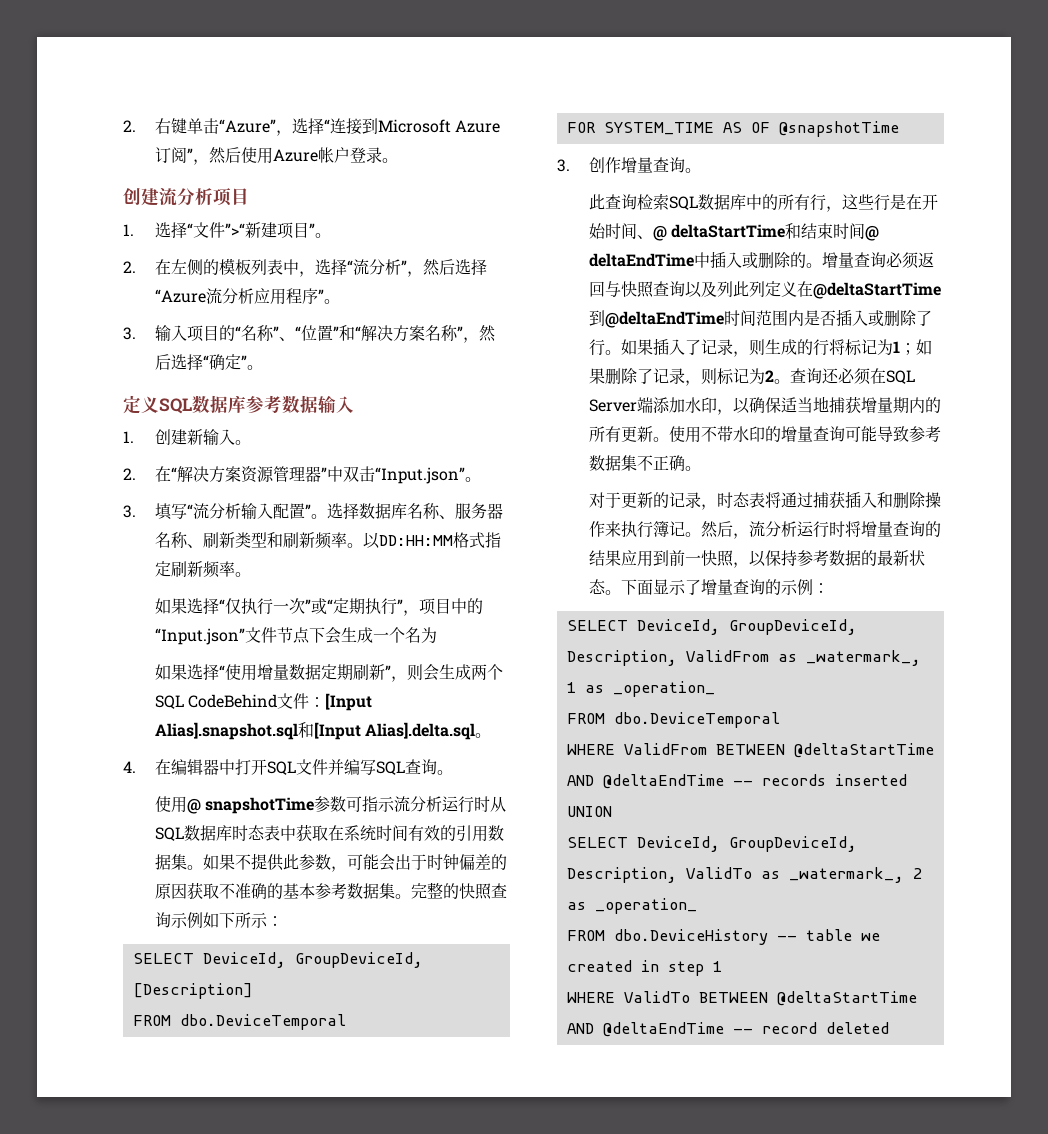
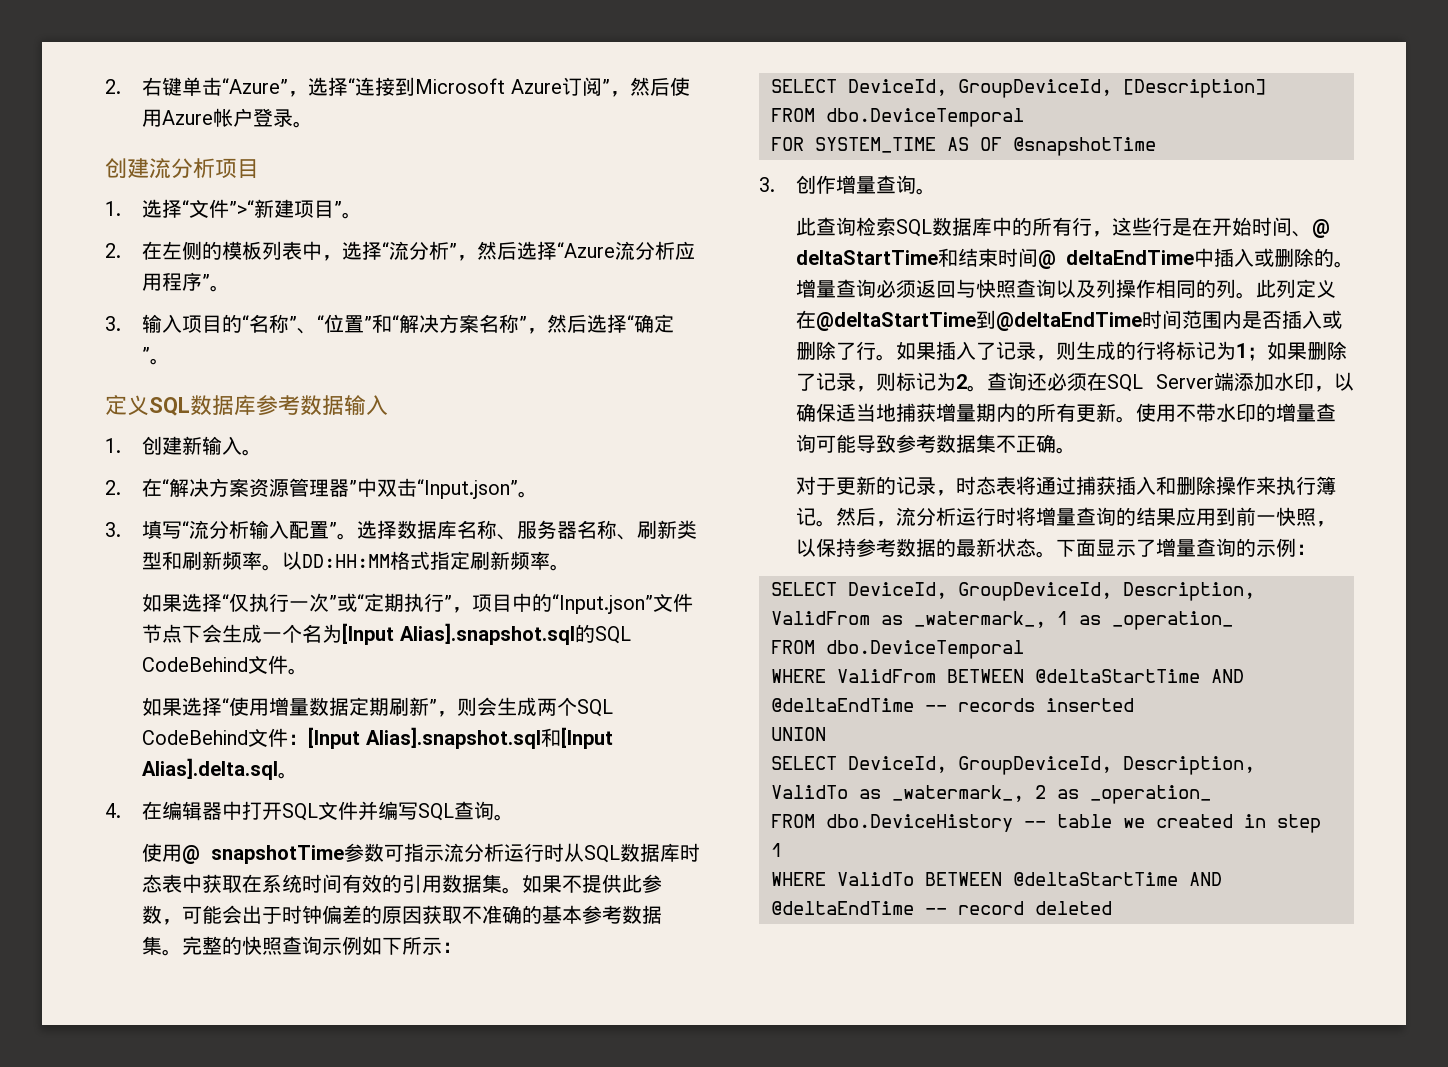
(437, 635) none -> [342,623,631,645] [142,655,309,675] [Input Alias].snapshot.sql的SQL CodeBehind文件。
(733, 289) none -> [1116,279,1257,299] 操作相同的列。

